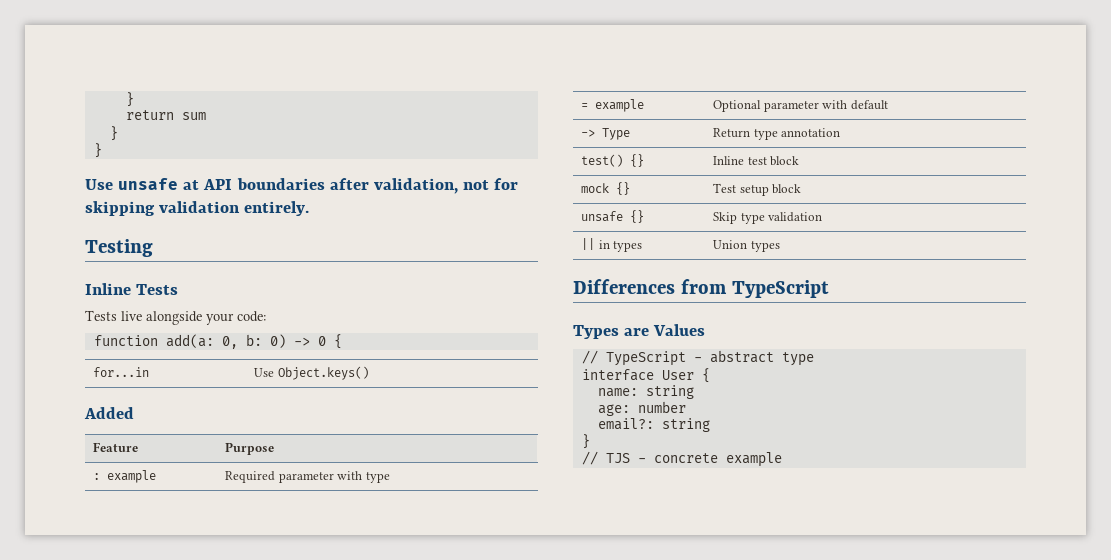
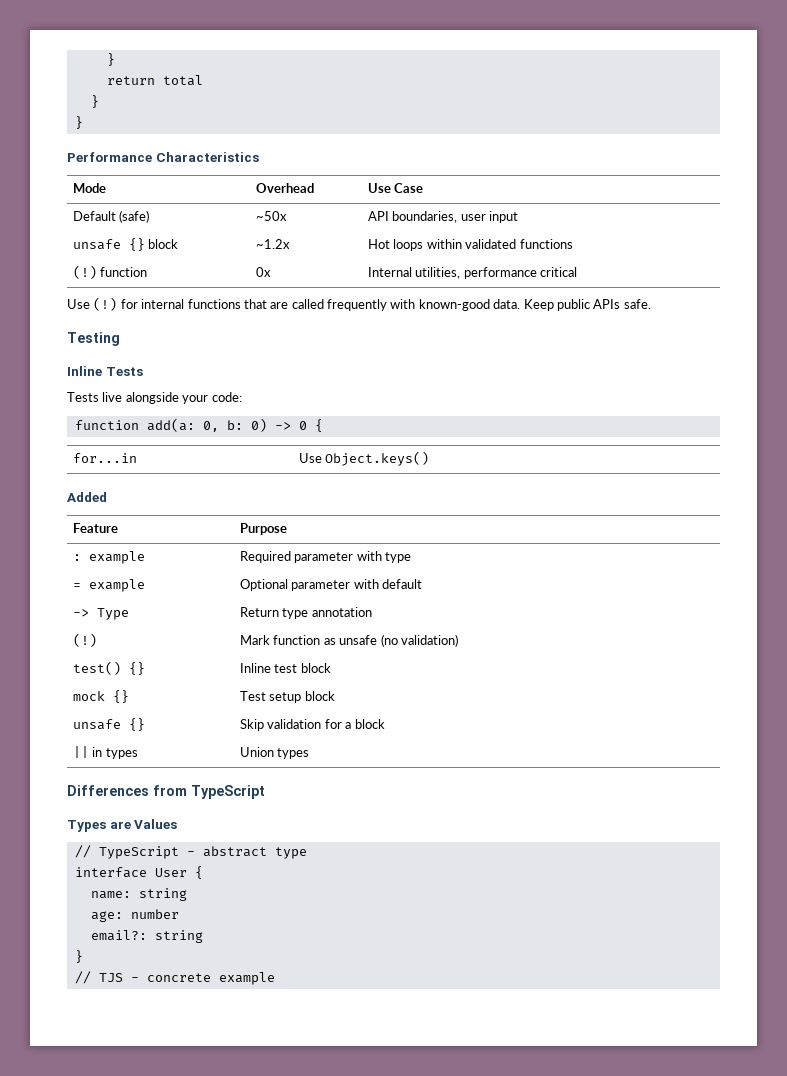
[181,112,206,120] sum -> [162,75,203,86] total
[85,178,519,194] [85,201,310,216] Use unsafe at API boundaries after validation, not for skipping validation entirely. -> [67,152,259,162] [73,183,107,193] [256,183,315,193] [368,183,424,193] [73,210,150,223] [256,211,288,221] [368,211,519,223] [73,238,179,251] [256,239,291,249] [368,239,573,251] [73,265,148,279] [256,267,272,277] [368,267,578,279] [67,297,651,311] Performance Characteristics // Mode | Overhead | Use Case // Default (safe) | ~50x | API boundaries, user input // unsafe {} block | ~1.2x | Hot loops within validated functions // (!) function | 0x | Internal utilities, performance critical // Use (!) for internal functions that are called frequently with known-good data. Keep public APIs safe.
(841, 132) none -> [73,633,98,647] [240,634,458,647] // (!) | Mark function as unsafe (no validation)
[740,212,823,224] type validation -> [267,719,385,729] validation for a block

